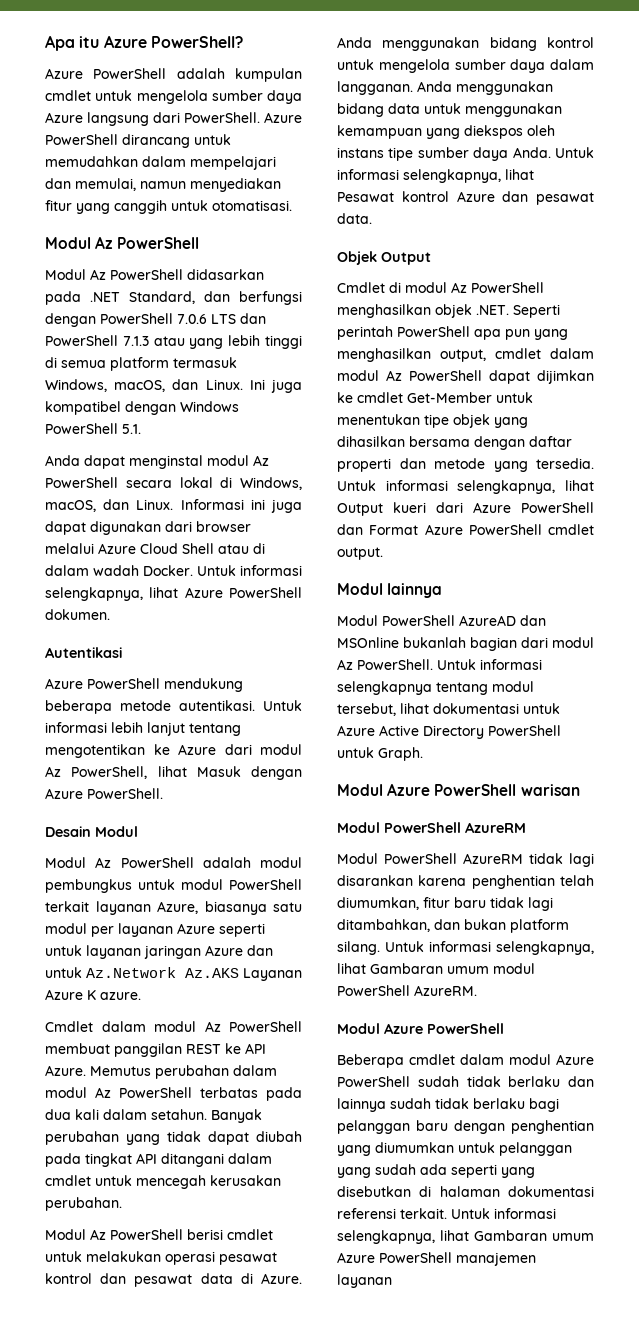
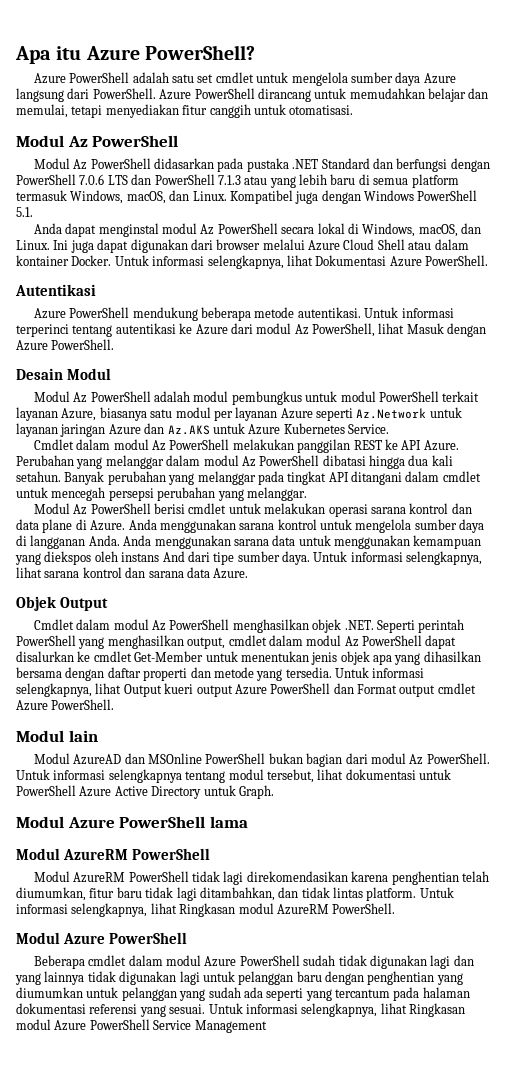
[235,68,302,82] kumpulan -> [172,74,214,83] satu set
[142,156,276,170] dalam mempelajari -> [428,88,466,102] belajar
[140,181,186,189] namun -> [71,105,103,118] tetapi
[76,203,110,214] yang -> (208, 110) none
[90,291,195,304] .NET Standard, -> [246,158,370,172] pustaka .NET Standard
[265,335,302,349] tinggi -> [330,174,356,185] baru
[249,379,302,393] [45,401,121,415] Ini juga kompatibel -> [229,190,319,204] Kompatibel juga
[180,499,265,510] Informasi ini -> [53,240,69,250] Ini
[253,543,265,554] [45,565,139,576] di dalam wadah -> [434,239,469,250] [16,255,69,266] dalam kontainer
[184,587,302,598] [45,609,110,620] Azure PowerShell dokumen. -> [315,255,488,267] Dokumentasi Azure PowerShell.
[111,722,241,736] [45,744,145,758] lebih lanjut tentang mengotentikan -> [16,323,176,337] terperinci tentang autentikasi
(265, 930) none -> [356,408,427,419] Az.Network
[45,967,302,981] [45,989,141,1000] [45,1021,302,1032] [45,1043,110,1054] untuk Az.Network Az.AKS Layanan Azure K azure. // Cmdlet dalam modul Az PowerShell membuat -> [167,423,389,435] [33,439,294,451] Az.AKS untuk Azure Kubernetes Service. // Cmdlet dalam modul Az PowerShell melakukan
[90,1065,277,1079] [45,1087,302,1101] Memutus perubahan dalam modul Az PowerShell terbatas pada -> [16,455,405,469] Perubahan yang melanggar dalam modul Az PowerShell dibatasi hingga
[103,1109,147,1120] dalam -> (453, 460) none
[167,1131,302,1145] tidak dapat diubah -> [197,471,256,485] melanggar
[210,1175,281,1186] [45,1197,122,1211] kerusakan perubahan. -> [108,487,307,501] persepsi perubahan yang melanggar.
[219,1252,277,1265] [45,1273,233,1287] pesawat kontrol dan pesawat data -> [370,503,472,514] [16,519,73,533] sarana kontrol dan data plane
[489,37,537,51] bidang -> [239,523,275,530] sarana
[550,59,594,70] [337,81,553,95] [337,103,384,117] dalam langganan. Anda menggunakan bidang -> [16,535,269,549] di langganan Anda. Anda menggunakan sarana
[388,147,594,161] [337,169,534,183] [337,191,594,205] [337,213,372,224] tipe sumber daya Anda. Untuk informasi selengkapnya, lihat Pesawat kontrol Azure dan pesawat data. -> [162,551,483,565] [16,567,249,579] And dari tipe sumber daya. Untuk informasi selengkapnya, lihat sarana kontrol dan sarana data Azure.
[389,282,401,293] di -> [76,619,111,630] dalam
[474,329,530,340] apa pun -> (76, 640) none
[537,370,594,384] dijimkan -> [16,651,74,662] disalurkan
[424,414,490,428] tipe objek -> [311,651,392,665] jenis objek apa
[436,502,463,513] dari -> [196,685,233,697] output
[424,524,594,535] [337,547,383,560] [337,583,443,598] [337,615,455,626] Azure PowerShell cmdlet output. // Modul lainnya // Modul PowerShell -> [399,683,476,697] [16,699,115,711] [16,730,98,742] [33,753,70,764] output cmdlet Azure PowerShell. // Modul lain // Modul
[403,637,466,648] bukanlah -> [205,753,303,764] PowerShell bukan
(560, 708) none -> [16,785,76,796] PowerShell
[488,725,561,736] PowerShell -> (202, 792) none
[520,784,580,796] [337,822,526,833] [337,853,594,867] [337,875,413,886] warisan // Modul PowerShell AzureRM // Modul PowerShell AzureRM tidak lagi disarankan -> [209,816,248,828] [16,848,210,860] [33,871,348,885] lama // Modul AzureRM PowerShell // Modul AzureRM PowerShell tidak lagi direkomendasikan
[464,919,569,933] [337,941,594,955] [337,963,535,974] [337,985,477,996] bukan platform silang. Untuk informasi selengkapnya, lihat Gambaran umum modul PowerShell AzureRM. -> [301,887,454,901] [16,903,396,917] tidak lintas platform. Untuk informasi selengkapnya, lihat Ringkasan modul AzureRM PowerShell.
[508,1076,594,1087] [337,1098,559,1112] berlaku dan lainnya sudah tidak berlaku bagi -> [369,955,474,969] [15,971,235,985] digunakan lagi dan yang lainnya tidak digunakan lagi untuk
[337,1186,432,1197] disebutkan di -> [335,987,420,1001] tercantum pada
[400,1208,556,1219] [337,1230,594,1244] [337,1252,536,1266] [337,1274,392,1288] terkait. Untuk informasi selengkapnya, lihat Gambaran umum Azure PowerShell manajemen layanan -> [139,1003,465,1017] [16,1019,267,1033] yang sesuai. Untuk informasi selengkapnya, lihat Ringkasan modul Azure PowerShell Service Management

